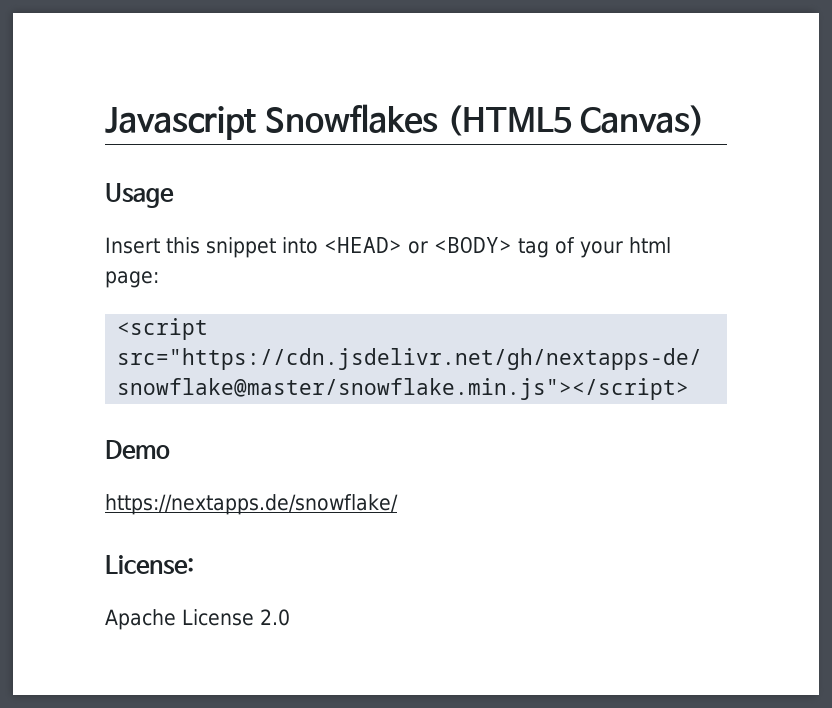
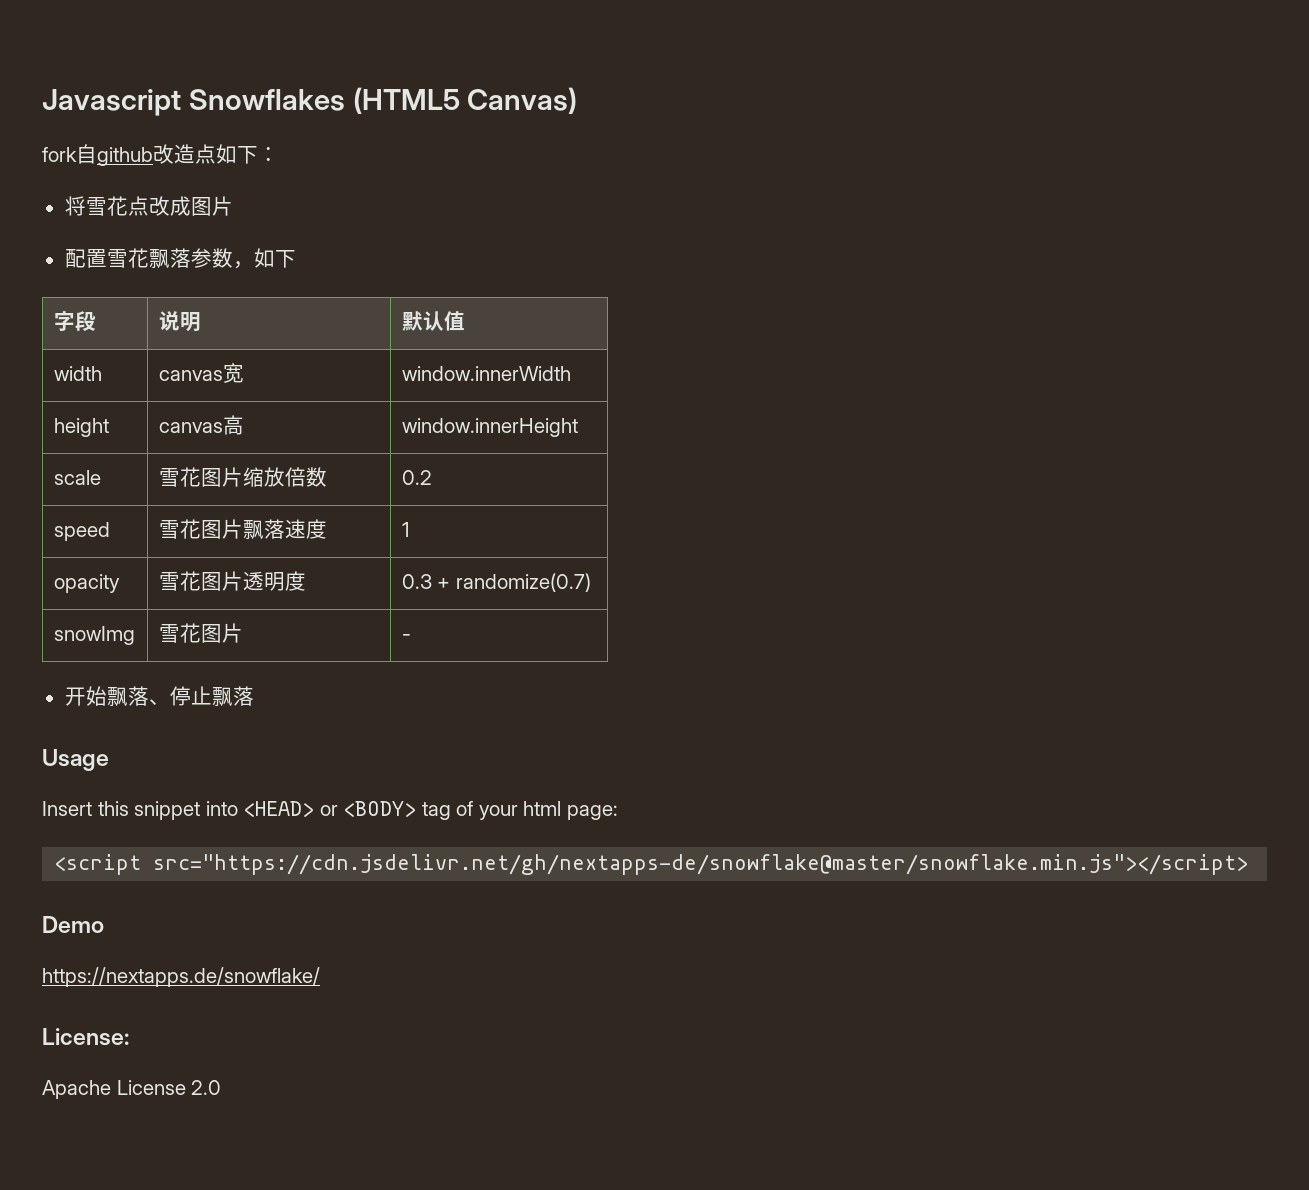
(706, 120) none -> [42,144,279,166] [64,196,233,216] [64,248,296,269] [53,311,96,331] [158,311,201,332] [401,311,465,331] [53,366,102,381] [158,363,244,383] [401,366,571,381] [53,418,109,437] [158,415,244,435] [401,418,578,437] [53,470,101,485] [158,467,327,487] [401,470,432,485] [53,522,110,541] [158,519,327,540] [401,522,409,537] [53,574,120,593] [158,571,306,591] [401,573,591,592] [53,626,135,645] [158,623,243,643] [401,634,411,641] [64,686,254,707] // fork自github改造点如下： // 将雪花点改成图片 // 配置雪花飘落参数，如下 // 字段 | 说明 | 默认值 // width | canvas宽 | window.innerWidth // height | canvas高 | window.innerHeight // scale | 雪花图片缩放倍数 | 0.2 // speed | 雪花图片飘落速度 | 1 // opacity | 雪花图片透明度 | 0.3 + randomize(0.7) // snowImg | 雪花图片 | - // 开始飘落、停止飘落

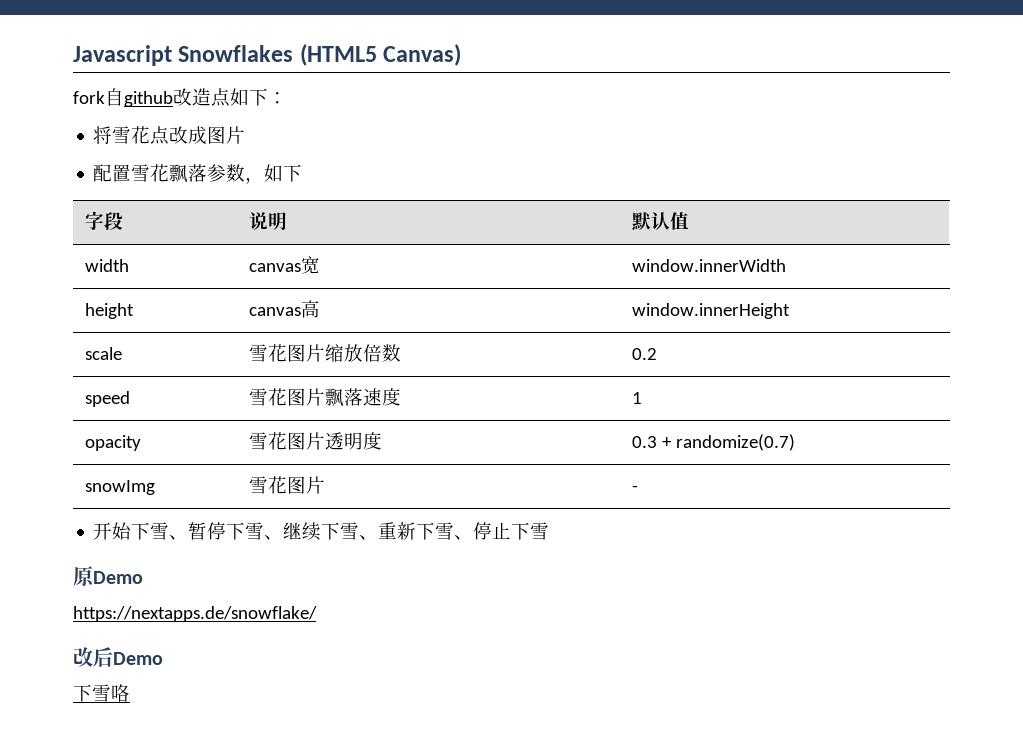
[106,686,254,707] [42,749,109,771] [42,801,618,820] [54,854,1249,875] [42,916,104,933] [42,967,320,987] [42,1028,129,1046] [42,1080,222,1099] 飘落、停止飘落 // Usage // Insert this snippet into <HEAD> or <BODY> tag of your html page: // <script src="https://cdn.jsdelivr.net/gh/nextapps-de/snowflake@master/snowflake.min.js"></script> // Demo // https://nextapps.de/snowflake/ // License: // Apache License 2.0 -> [131,522,550,541] [73,566,143,586] [73,606,317,622] [73,647,163,667] [73,684,130,702] 下雪、暂停下雪、继续下雪、重新下雪、停止下雪 // 原Demo // https://nextapps.de/snowflake/ // 改后Demo // 下雪咯

